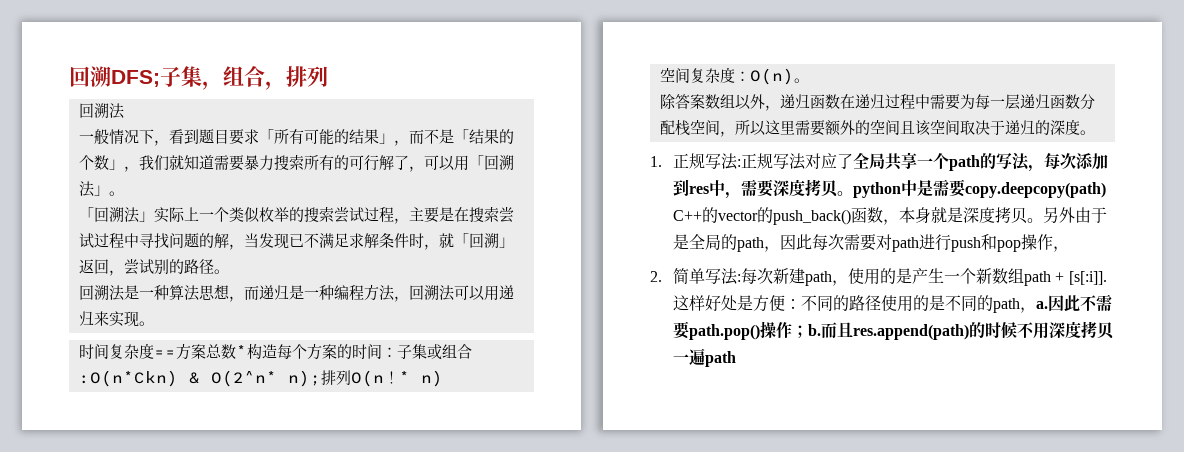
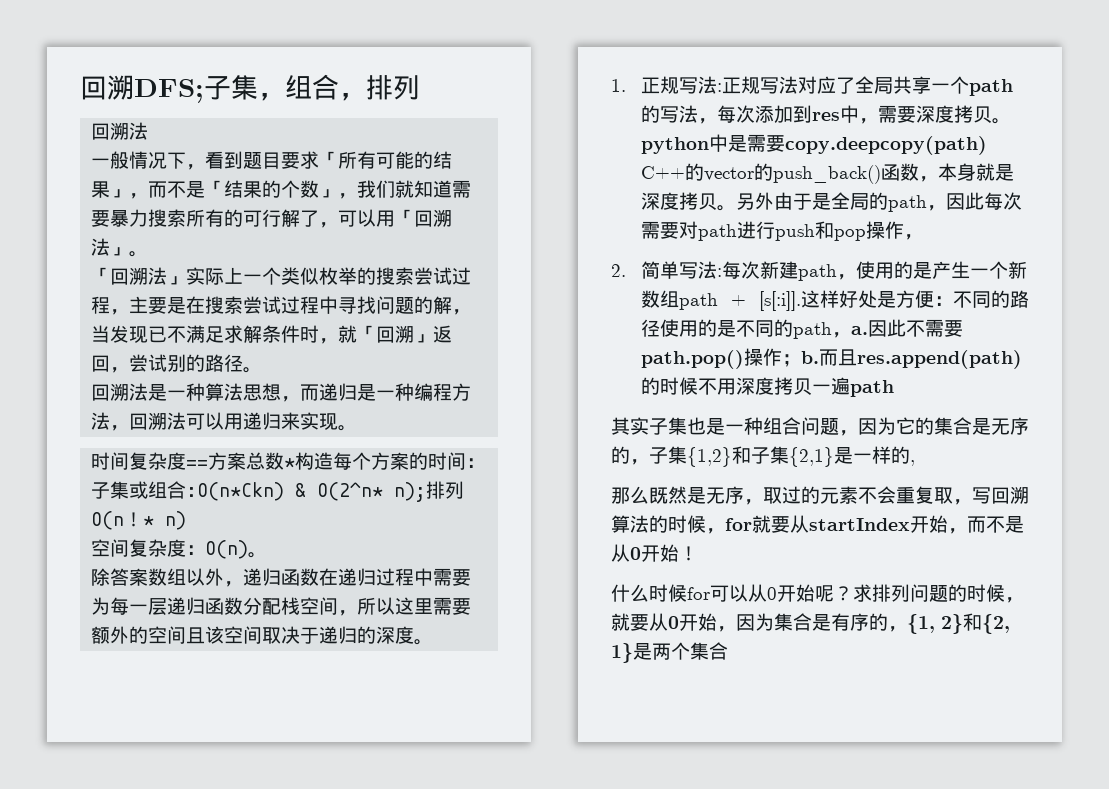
(737, 359) none -> [611,417,1029,436] [611,446,915,467] [611,486,1029,505] [611,515,1024,534] [611,544,698,562] [611,584,1024,603] [611,613,1010,634] [611,642,728,663] // 其实子集也是一种组合问题，因为它的集合是无序的，子集{1,2}和子集{2,1}是一样的, // 那么既然是无序，取过的元素不会重复取，写回溯算法的时候，for就要从startIndex开始，而不是从0开始！ // 什么时候for可以从0开始呢？求排列问题的时候，就要从0开始，因为集合是有序的，{1, 2}和{2, 1}是两个集合

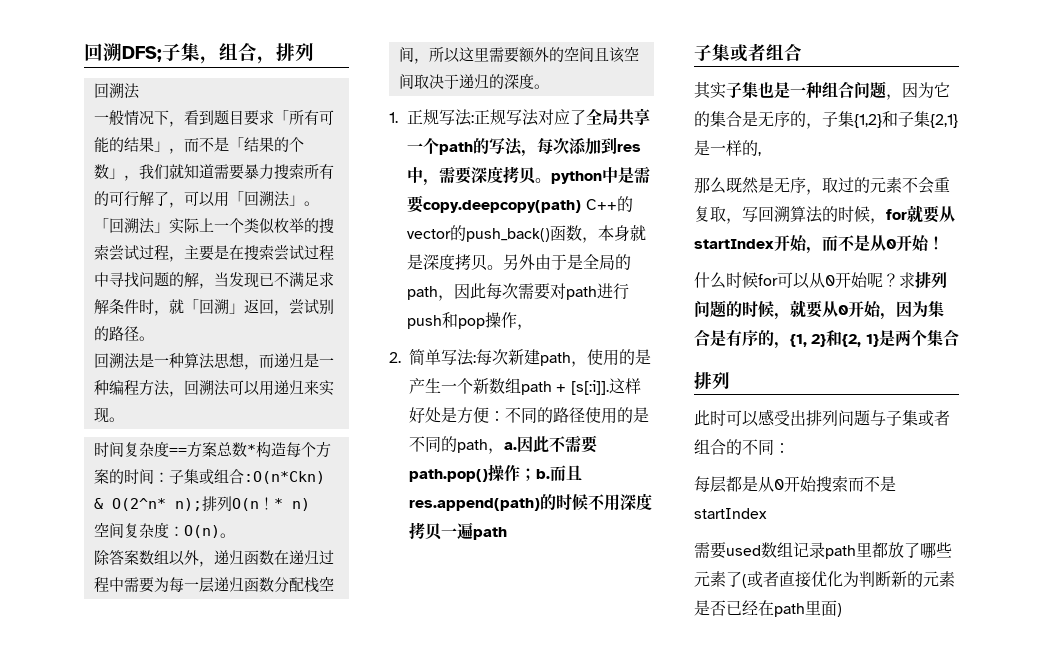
(895, 388) none -> [694,43,802,62] // 子集或者组合
(728, 651) none -> [694,371,730,390] [694,409,950,427] [694,439,790,455] [694,475,896,493] [694,508,767,519] [694,542,952,559] [694,571,955,588] [694,600,842,617] // 排列 // 此时可以感受出排列问题与子集或者组合的不同： // 每层都是从0开始搜索而不是startIndex // 需要used数组记录path里都放了哪些元素了(或者直接优化为判断新的元素是否已经在path里面)

